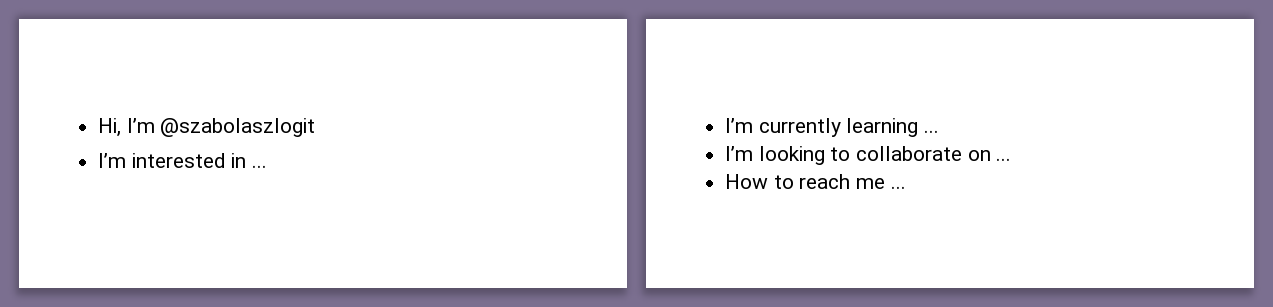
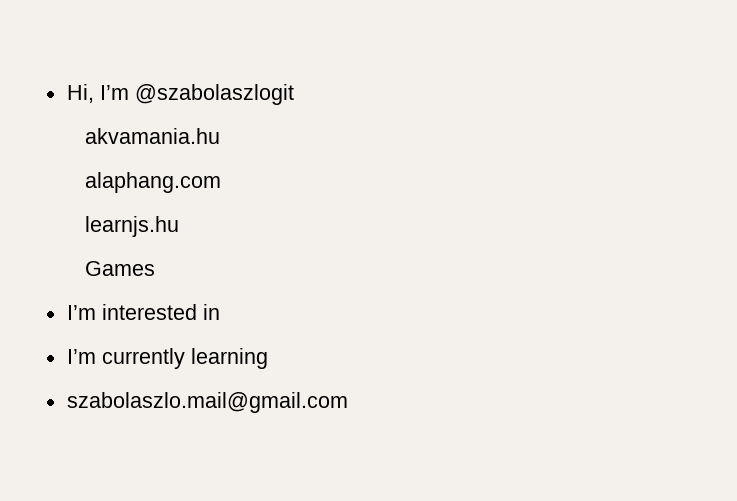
(316, 127) none -> [84,128,220,144] [84,172,221,193] [84,216,179,237] [84,261,155,276] // akvamania.hu // alaphang.com // learnjs.hu // Games
[252,165,268,168] ... -> (220, 312) none
[924,130,940,133] [725,146,1012,165] [725,174,906,189] ... // I’m looking to collaborate on ... // How to reach me ... -> [66,392,348,413] // szabolaszlo.mail@gmail.com

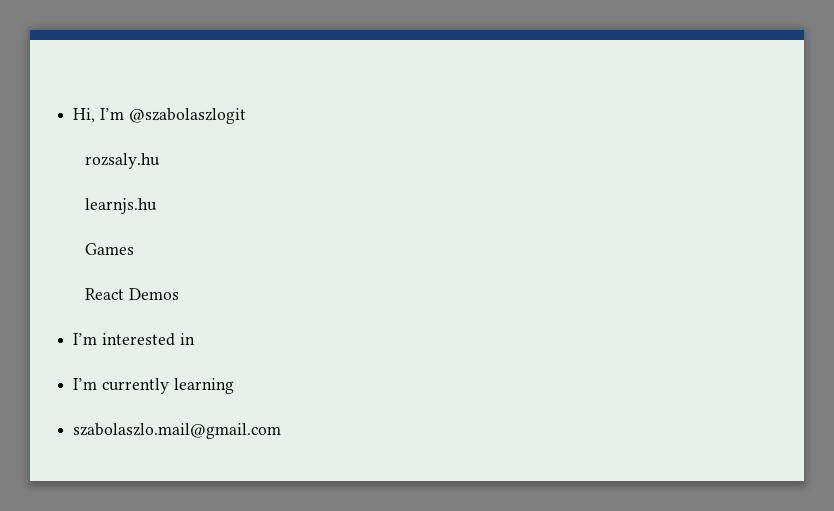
[84,128,220,144] [84,172,221,193] akvamania.hu // alaphang.com -> [84,153,160,169] rozsaly.hu
(155, 268) none -> [84,288,179,300] // React Demos

